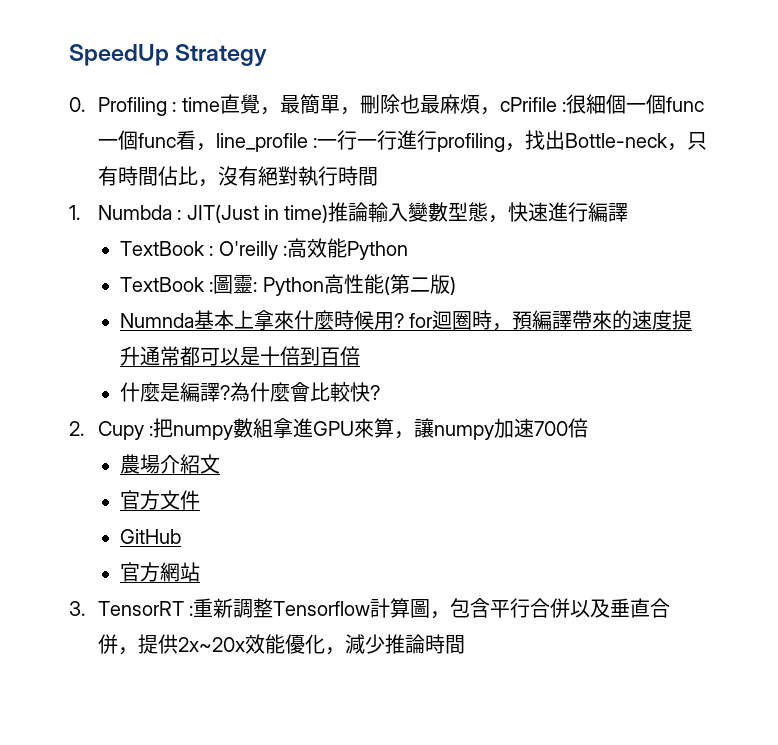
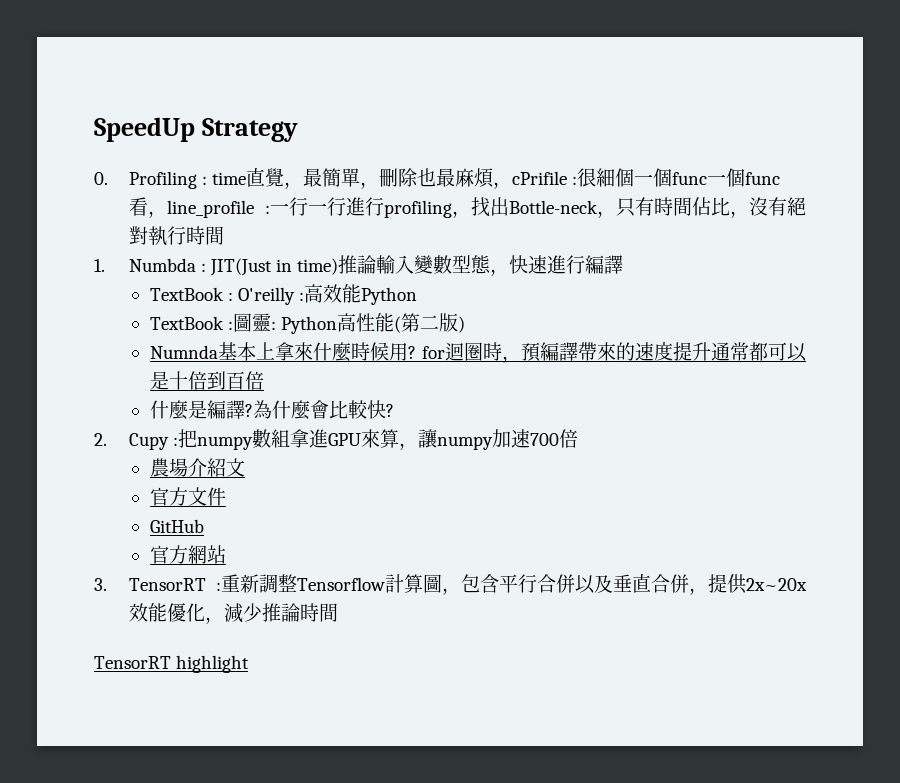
(465, 644) none -> [94,655,250,673] // TensorRT highlight

